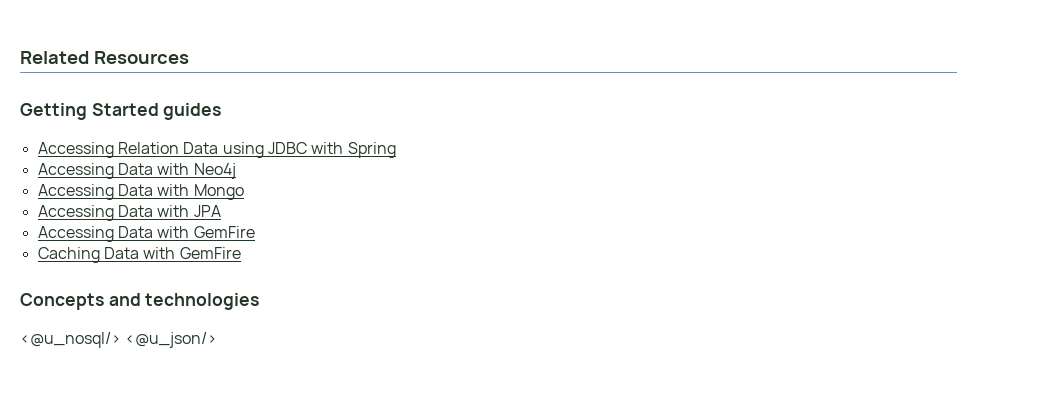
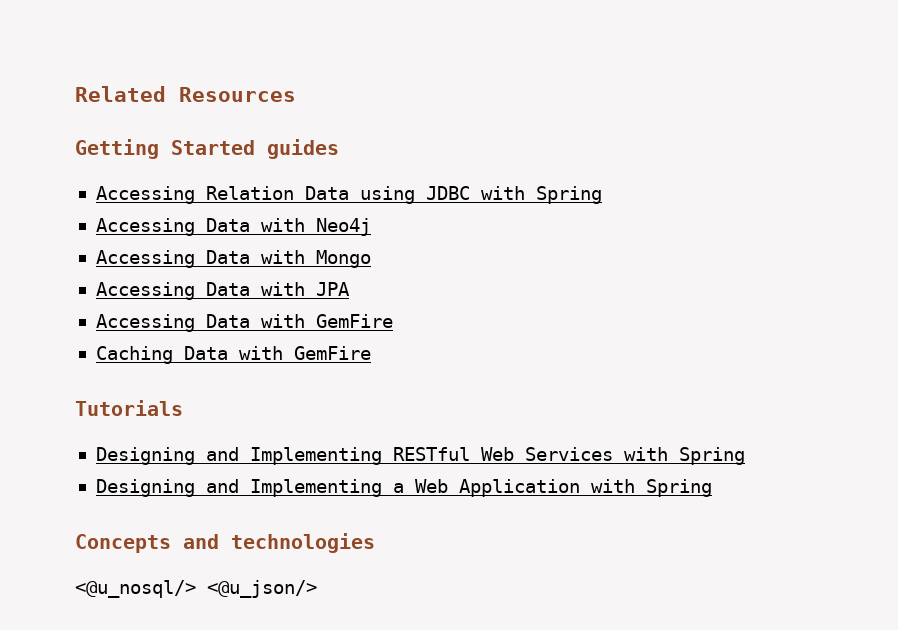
(241, 253) none -> [75,400,183,416] [95,447,745,465] [95,479,712,497] // Tutorials // Designing and Implementing RESTful Web Services with Spring // Designing and Implementing a Web Application with Spring

